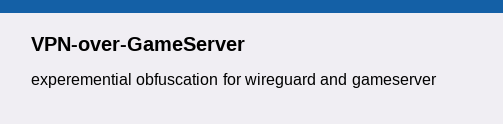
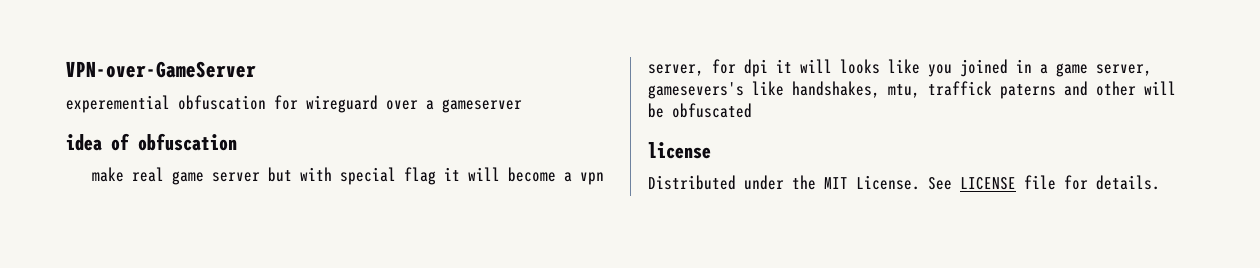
[320,73,437,88] and gameserver -> [386,99,522,113] [66,133,237,151] [92,167,605,185] [648,59,1152,77] [648,81,1176,99] [648,103,752,118] [648,142,711,159] [648,175,1160,190] over a gameserver // idea of obfuscation // make real game server but with special flag it will become a vpn server, for dpi it will looks like you joined in a game server, gamesevers's like handshakes, mtu, traffick paterns and other will be obfuscated // license // Distributed under the MIT License. See LICENSE file for details.

